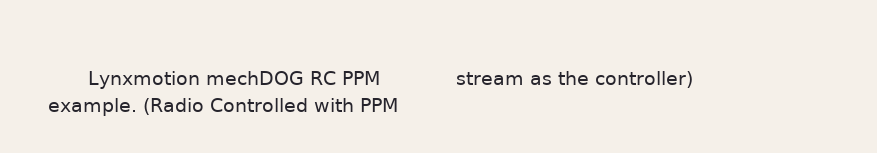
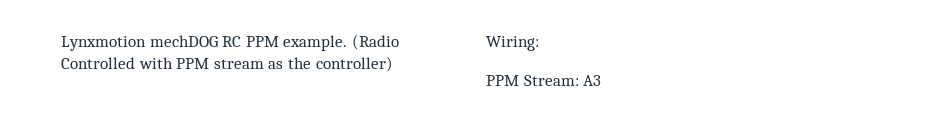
(693, 79) none -> [486,36,539,51] [486,75,602,86] // Wiring: // PPM Stream: A3

